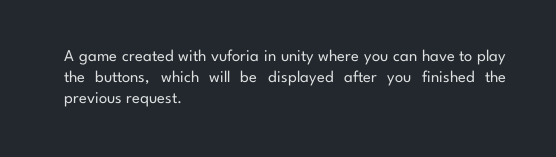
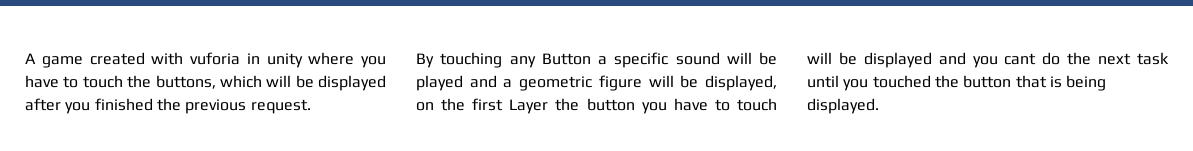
[392,49,506,65] can have to play -> [25,75,123,88] have to touch
(183, 100) none -> [416,52,777,68] [416,75,777,91] [416,98,777,114] [807,52,1169,68] [807,75,1107,91] [807,98,879,114] // By touching any Button a specific sound will be played and a geometric figure will be displayed, on the first Layer the button you have to touch will be displayed and you cant do the next task until you touched the button that is being displayed.

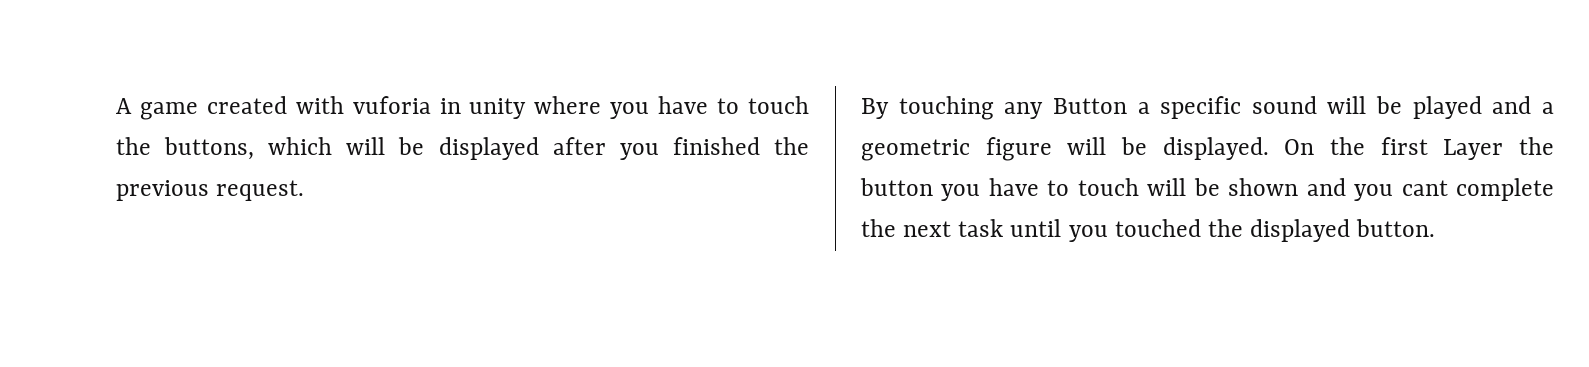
[705,75,777,91] [416,102,434,111] displayed, on -> [1162,137,1315,160] displayed. On
[863,52,932,68] displayed -> [1228,178,1299,196] shown
[1042,52,1061,65] do -> [1456,178,1554,201] complete
[963,75,1107,91] [807,98,879,114] button that is being displayed. -> [1250,219,1436,242] displayed button.

